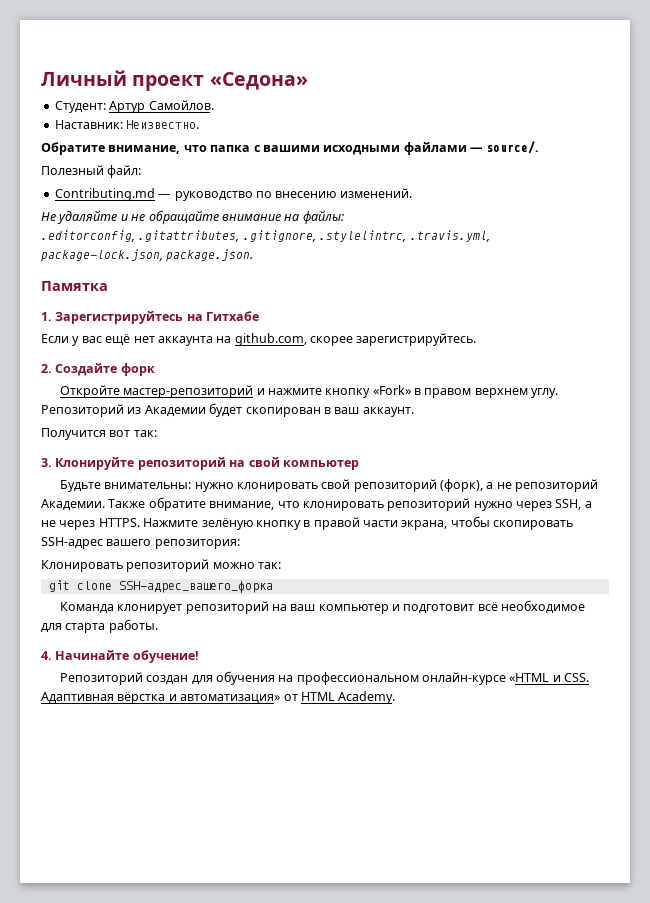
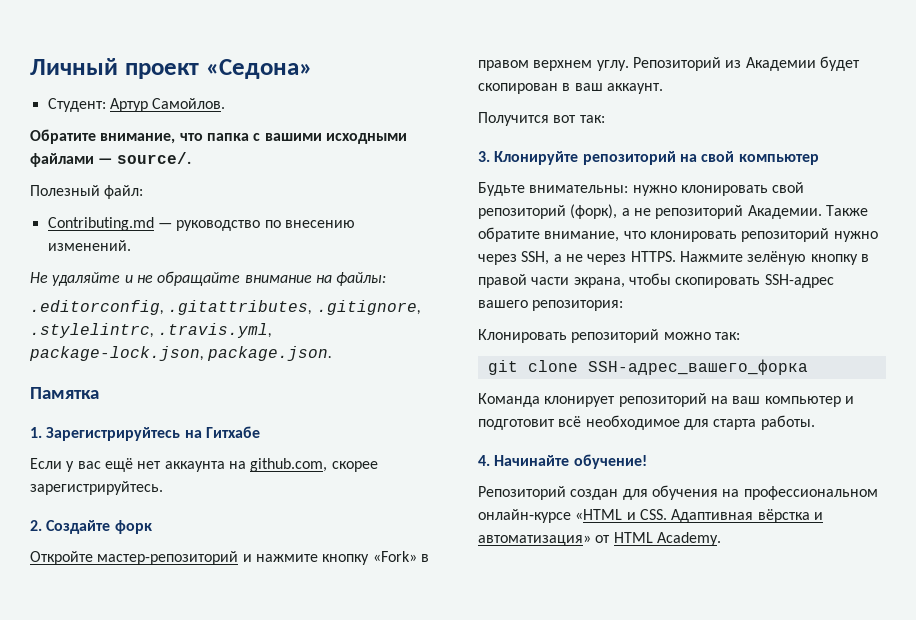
[54,120,200,129] // Наставник: Неизвестно. -> (226, 103) none

